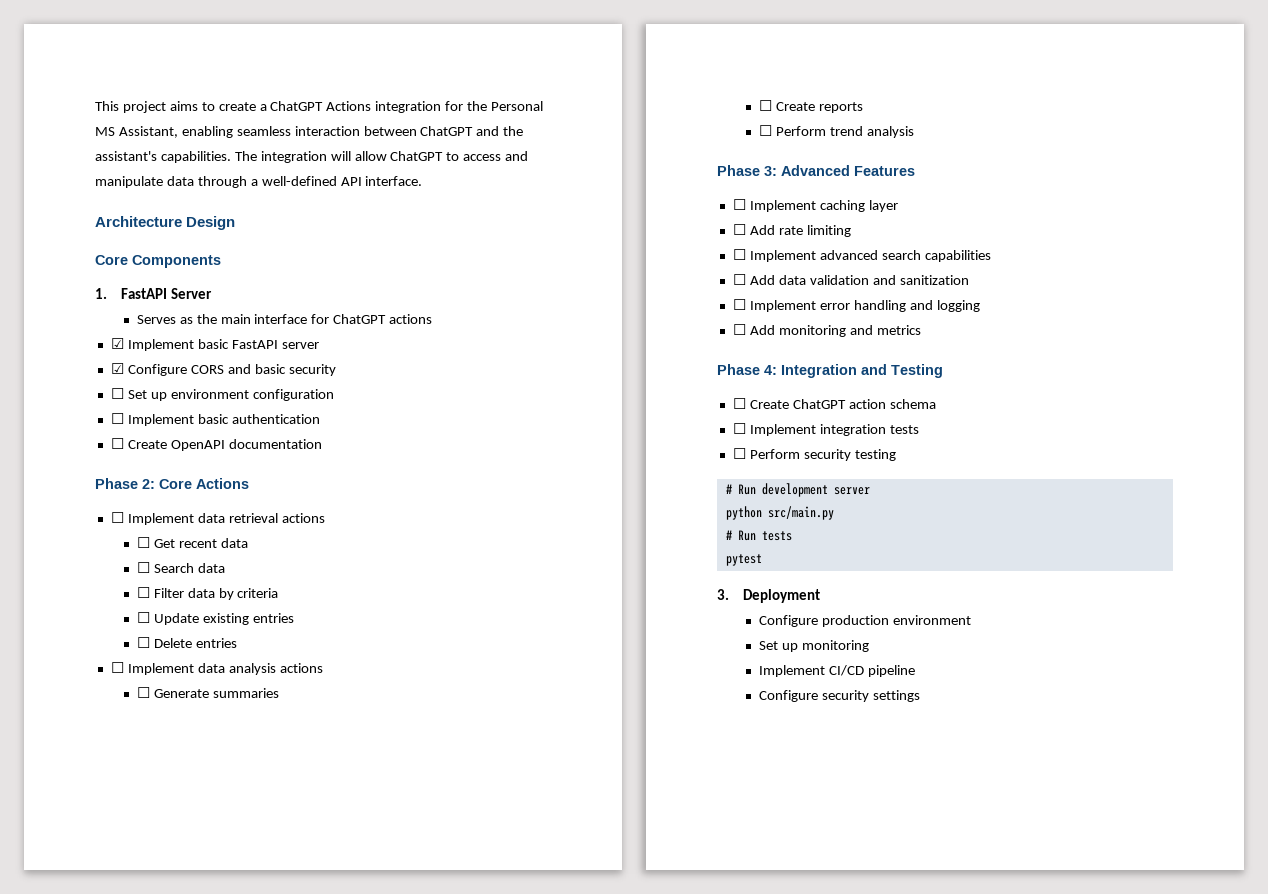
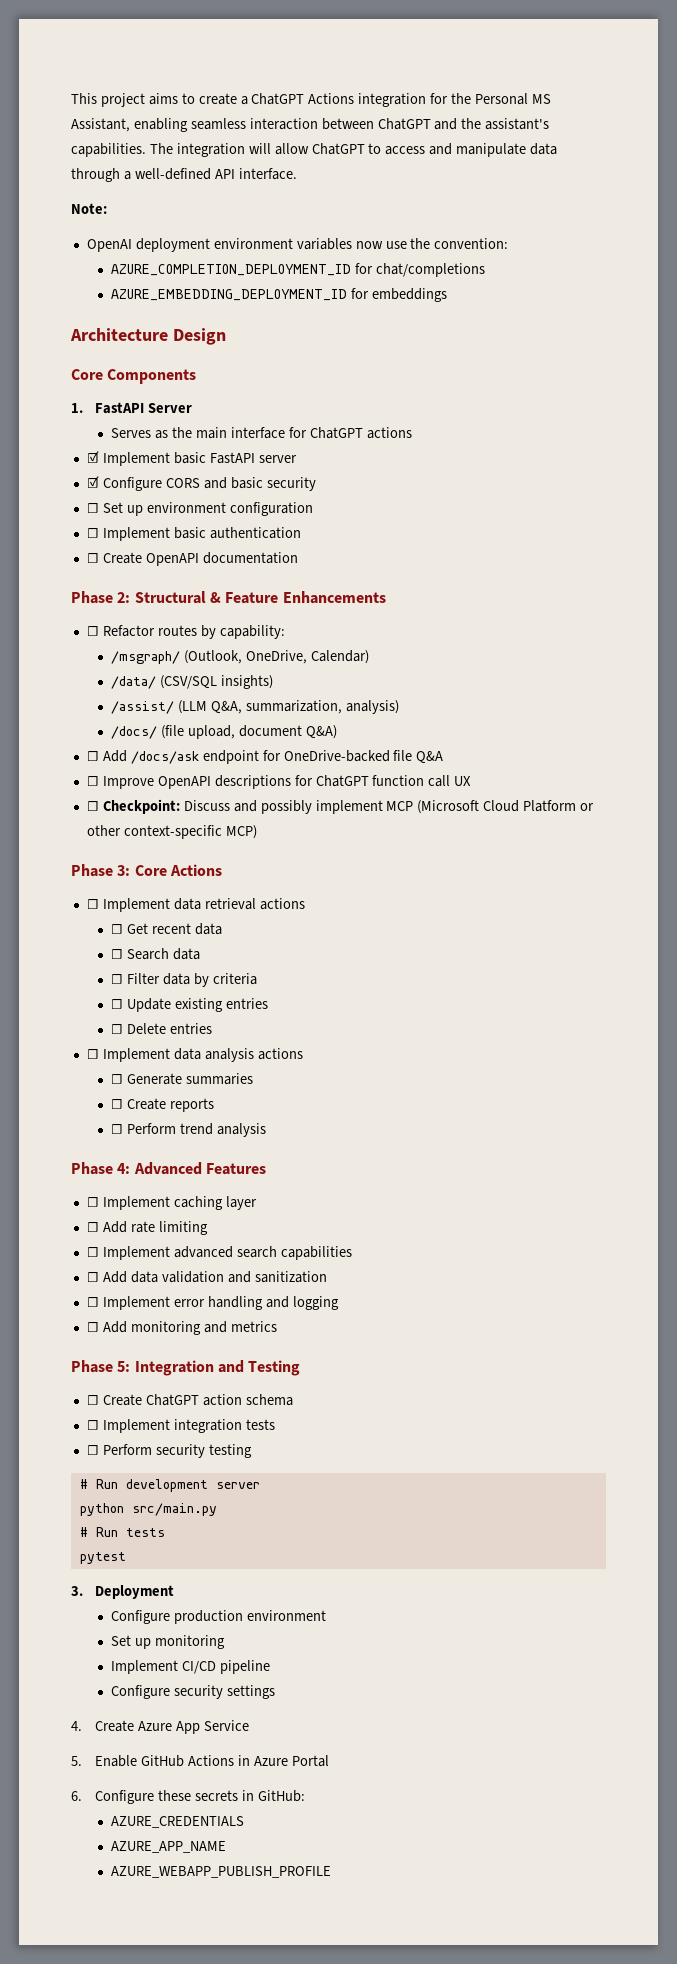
(423, 181) none -> [71,203,107,214] [86,238,509,252] [111,263,486,277] [111,288,448,302] // Note: // OpenAI deployment environment variables now use the convention: // AZURE_COMPLETION_DEPLOYMENT_ID for chat/completions // AZURE_EMBEDDING_DEPLOYMENT_ID for embeddings
(155, 484) none -> [134,591,386,604] [86,625,285,639] [111,650,370,664] [111,675,274,689] [111,700,400,714] [111,725,338,739] [86,750,444,764] [86,775,472,789] [86,799,595,814] [86,825,257,839] [71,864,131,877] Structural & Feature Enhancements // ☐ Refactor routes by capability: // /msgraph/ (Outlook, OneDrive, Calendar) // /data/ (CSV/SQL insights) // /assist/ (LLM Q&A, summarization, analysis) // /docs/ (file upload, document Q&A) // ☐ Add /docs/ask endpoint for OneDrive-backed file Q&A // ☐ Improve OpenAPI descriptions for ChatGPT function call UX // ☐ Checkpoint: Discuss and possibly implement MCP (Microsoft Cloud Platform or other context-specific MCP) // Phase 3:
[764,166,777,176] 3: -> [117,1163,131,1174] 4:
[764,365,777,375] 4: -> [117,1361,131,1372] 5:
(920, 696) none -> [71,1720,250,1734] [71,1755,330,1767] [71,1790,306,1804] [111,1816,245,1828] [111,1841,227,1853] [111,1866,332,1878] // 4. Create Azure App Service // 5. Enable GitHub Actions in Azure Portal // 6. Configure these secrets in GitHub: // AZURE_CREDENTIALS // AZURE_APP_NAME // AZURE_WEBAPP_PUBLISH_PROFILE

